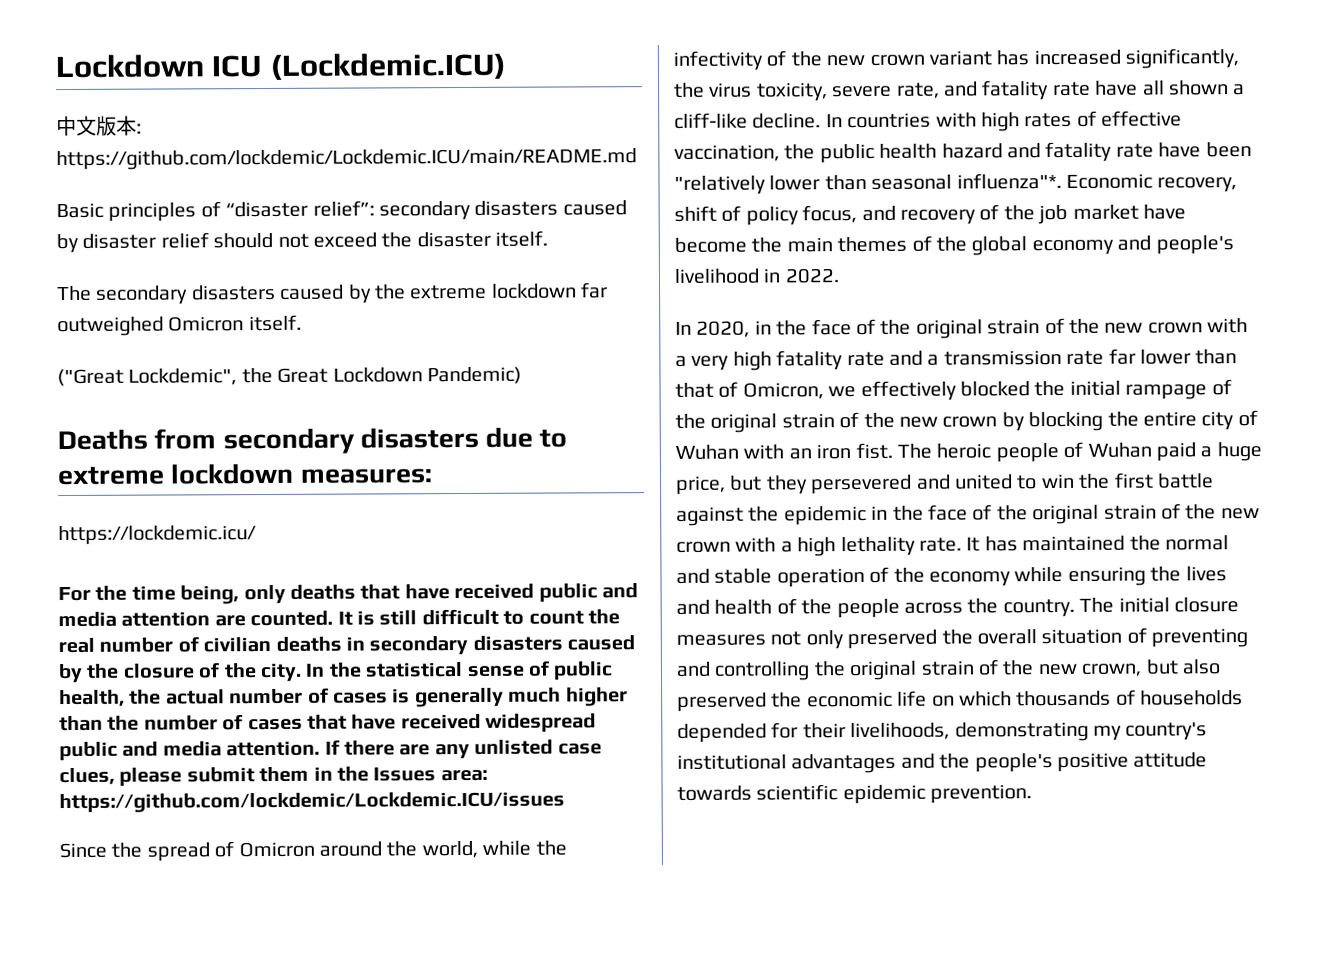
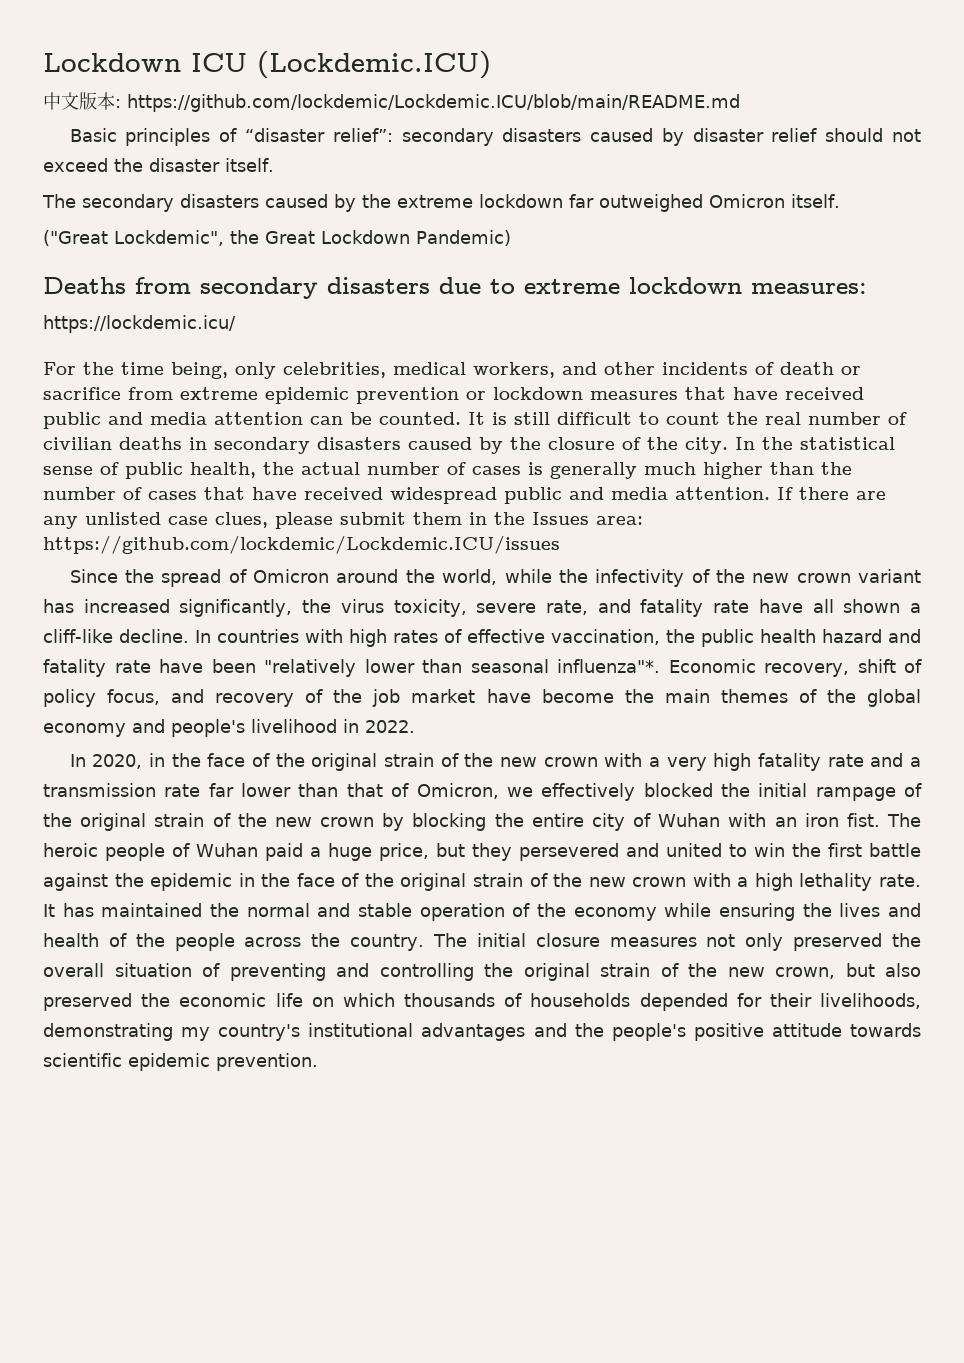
[56,148,637,171] https://github.com/lockdemic/Lockdemic.ICU/main/README.md -> [127,94,740,112] https://github.com/lockdemic/Lockdemic.ICU/blob/main/README.md
[290,584,356,600] deaths -> [283,362,861,378] [43,387,678,404] celebrities, medical workers, and other incidents of death or sacrifice from extreme epidemic prevention or lockdown measures
[214,615,246,627] are -> [310,412,372,425] can be

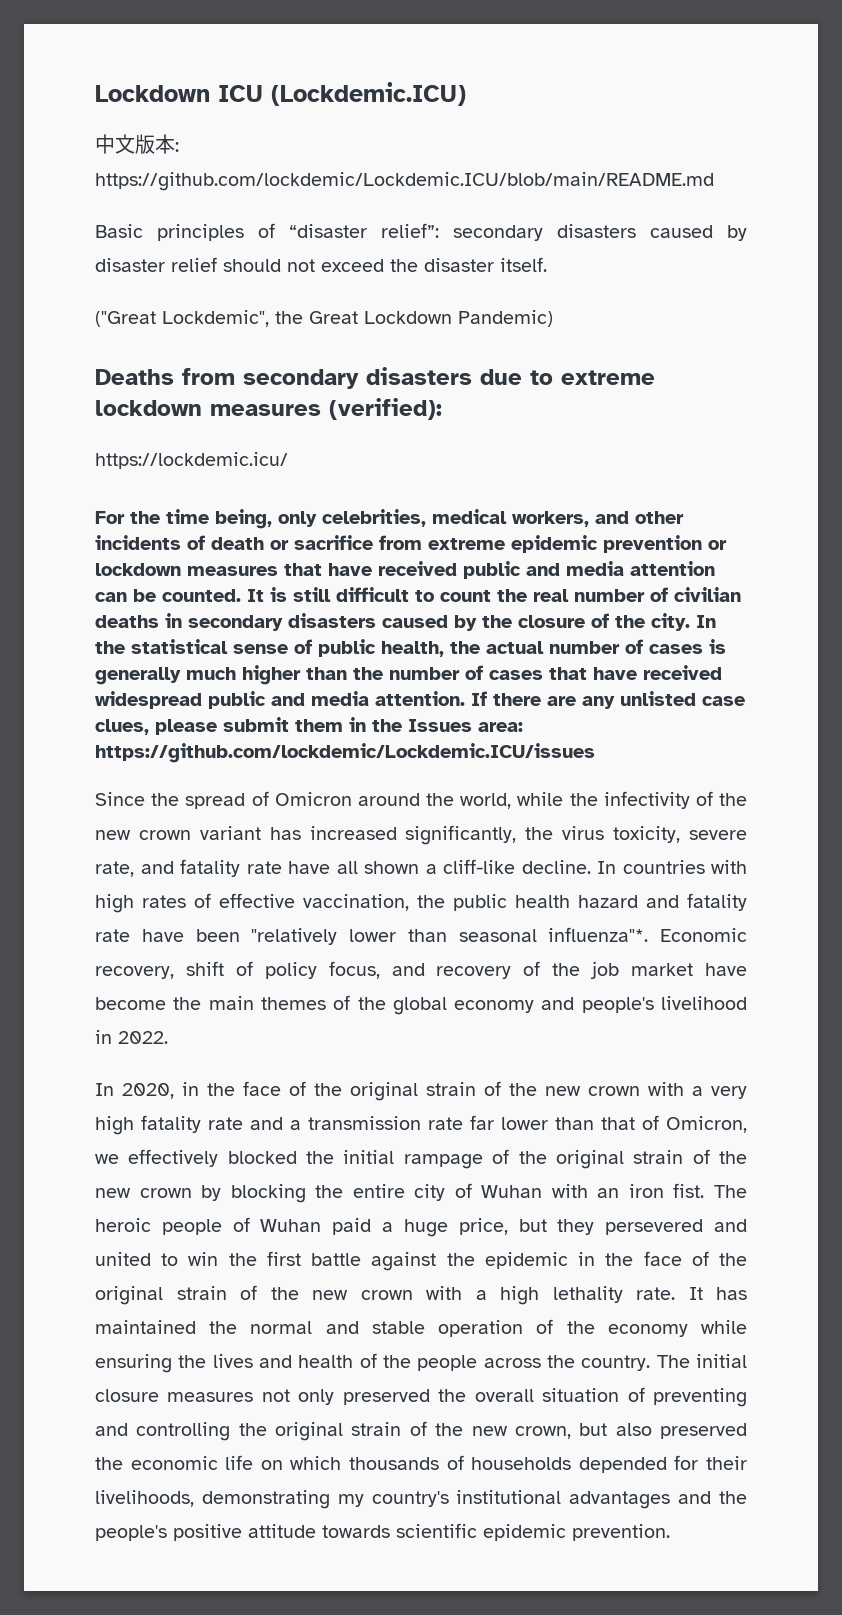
[42,194,840,212] // The secondary disasters caused by the extreme lockdown far outweighed Omicron itself. -> (547, 264) none
[751,283,867,294] measures: -> [210,398,442,420] measures (verified):

